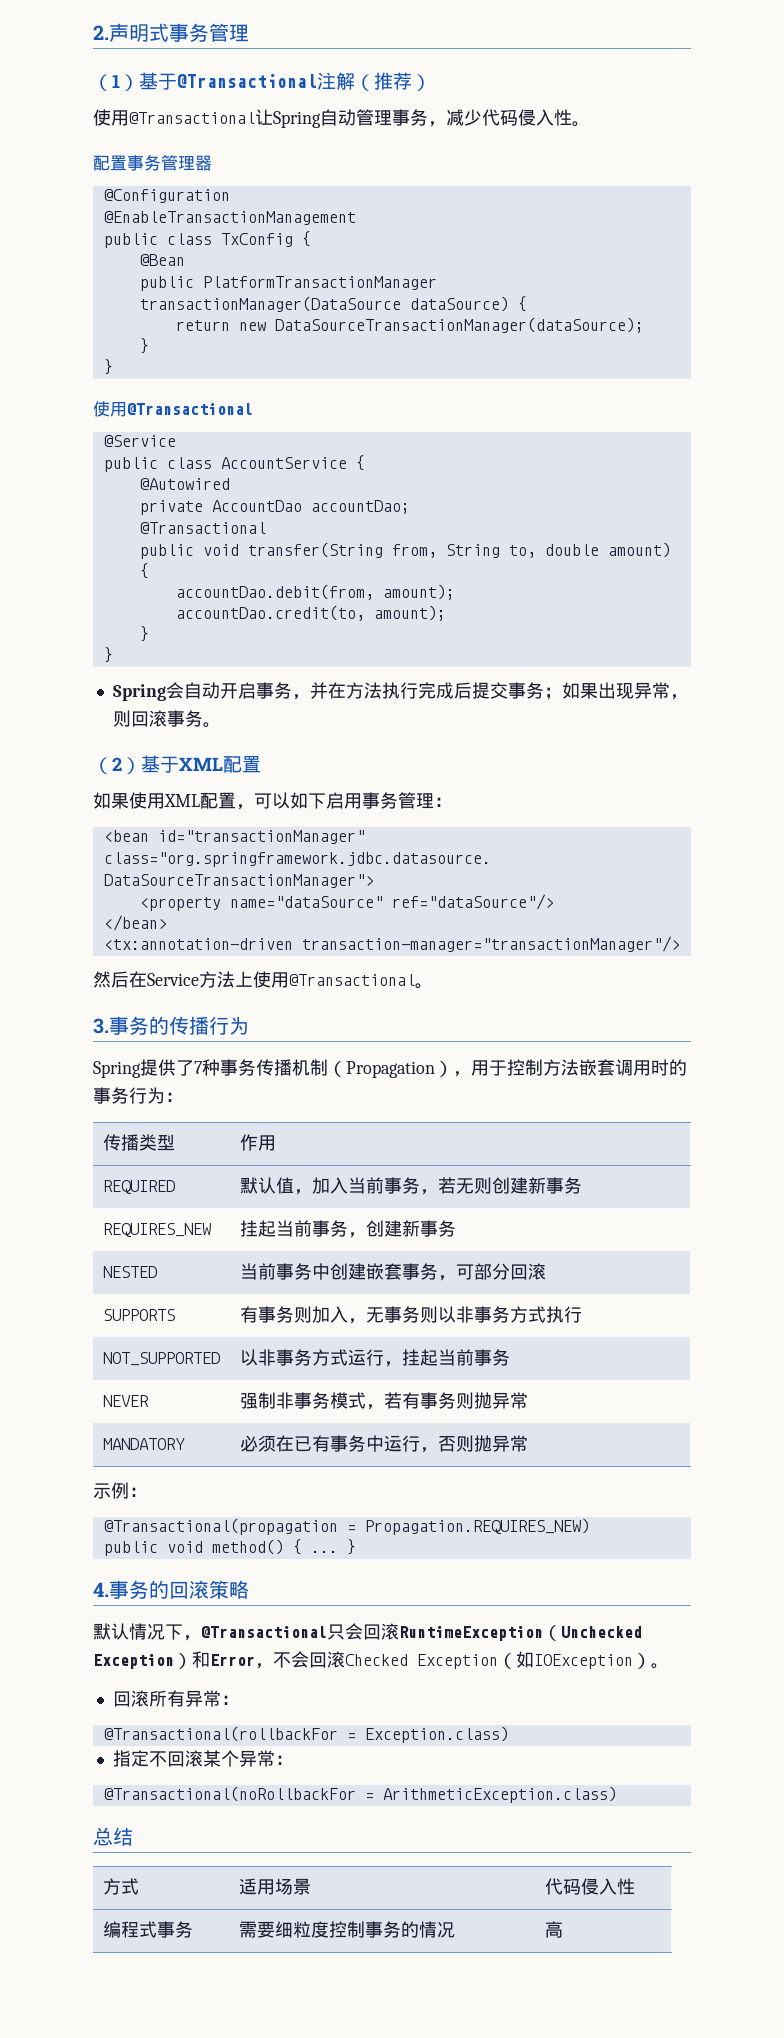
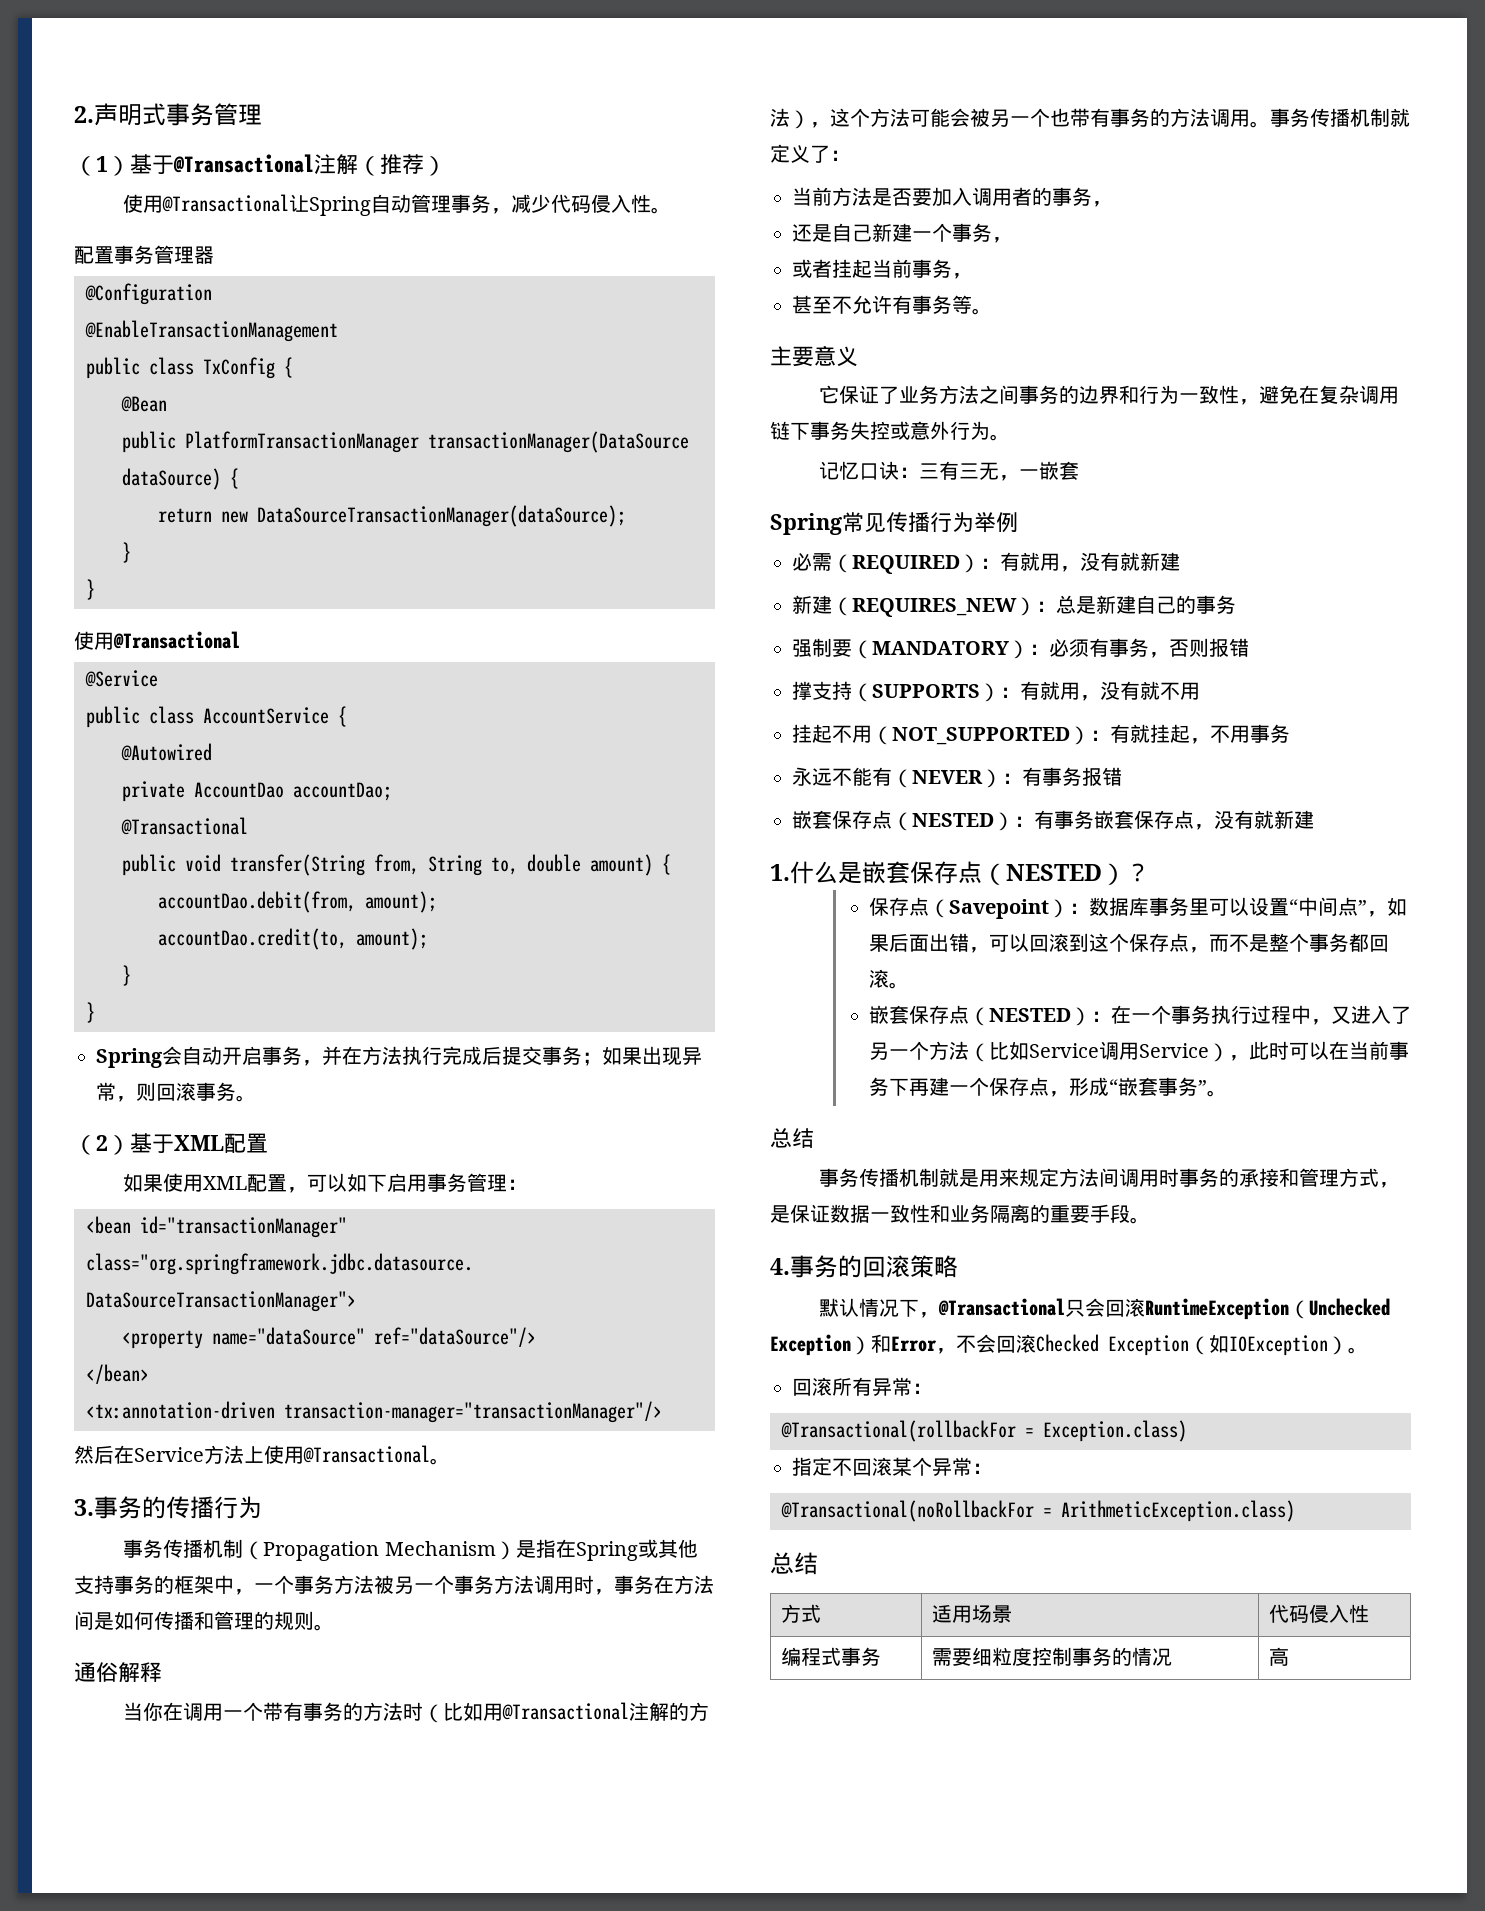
[93,1059,220,1078] Spring提供了7种 -> (262, 1507) none
[435,1059,687,1077] [93,1087,183,1104] [102,1134,175,1151] [239,1134,276,1151] [102,1180,175,1194] [239,1177,582,1195] [102,1223,211,1237] [239,1220,456,1238] [102,1266,157,1278] [239,1263,546,1281] [102,1309,175,1321] [239,1306,582,1324] [102,1352,220,1366] [239,1349,510,1367] [102,1395,149,1407] [239,1392,528,1410] [102,1438,185,1450] [239,1435,528,1453] [93,1482,147,1499] [103,1518,590,1535] [103,1539,356,1556] ），用于控制方法嵌套调用时的事务行为： // 传播类型 | 作用 // REQUIRED | 默认值，加入当前事务，若无则创建新事务 // REQUIRES_NEW | 挂起当前事务，创建新事务 // NESTED | 当前事务中创建嵌套事务，可部分回滚 // SUPPORTS | 有事务则加入，无事务则以非事务方式执行 // NOT_SUPPORTED | 以非事务方式运行，挂起当前事务 // NEVER | 强制非事务模式，若有事务则抛异常 // MANDATORY | 必须在已有事务中运行，否则抛异常 // 示例： // @Transactional(propagation = Propagation.REQUIRES_NEW) // public void method() { ... } -> [384,1539,698,1561] [74,1575,714,1595] [74,1611,334,1631] [74,1662,162,1683] [123,1702,710,1723] [770,108,1410,129] [770,144,850,163] [792,187,1112,207] [792,223,1012,243] [792,259,972,279] [792,295,992,315] [770,345,858,367] [819,385,1400,405] [770,421,1010,441] [819,461,1080,481] [770,512,1018,535] [792,552,1180,574] [792,595,1236,617] [792,638,1249,659] [792,681,1200,702] [792,724,1290,745] [792,767,1122,788] [792,810,1314,831] [770,861,1150,885] [868,897,1407,919] [868,933,1389,953] [868,969,909,989] [868,1005,1411,1026] [868,1041,1409,1062] [868,1077,1227,1097] [770,1128,814,1148] [819,1168,1400,1188] [770,1204,1150,1224] Mechanism）是指在Spring或其他支持事务的框架中，一个事务方法被另一个事务方法调用时，事务在方法间是如何传播和管理的规则。 // 通俗解释 // 当你在调用一个带有事务的方法时（比如用@Transactional注解的方法），这个方法可能会被另一个也带有事务的方法调用。事务传播机制就定义了： // 当前方法是否要加入调用者的事务， // 还是自己新建一个事务， // 或者挂起当前事务， // 甚至不允许有事务等。 // 主要意义 // 它保证了业务方法之间事务的边界和行为一致性，避免在复杂调用链下事务失控或意外行为。 // 记忆口诀：三有三无，一嵌套 // Spring常见传播行为举例 // 必需（REQUIRED）：有就用，没有就新建 // 新建（REQUIRES_NEW）：总是新建自己的事务 // 强制要（MANDATORY）：必须有事务，否则报错 // 撑支持（SUPPORTS）：有就用，没有就不用 // 挂起不用（NOT_SUPPORTED）：有就挂起，不用事务 // 永远不能有（NEVER）：有事务报错 // 嵌套保存点（NESTED）：有事务嵌套保存点，没有就新建 // 1.什么是嵌套保存点（NESTED）？ // 保存点（Savepoint）：数据库事务里可以设置“中间点”，如果后面出错，可以回滚到这个保存点，而不是整个事务都回滚。 // 嵌套保存点（NESTED）：在一个事务执行过程中，又进入了另一个方法（比如Service调用Service），此时可以在当前事务下再建一个保存点，形成“嵌套事务”。 // 总结 // 事务传播机制就是用来规定方法间调用时事务的承接和管理方式，是保证数据一致性和业务隔离的重要手段。

